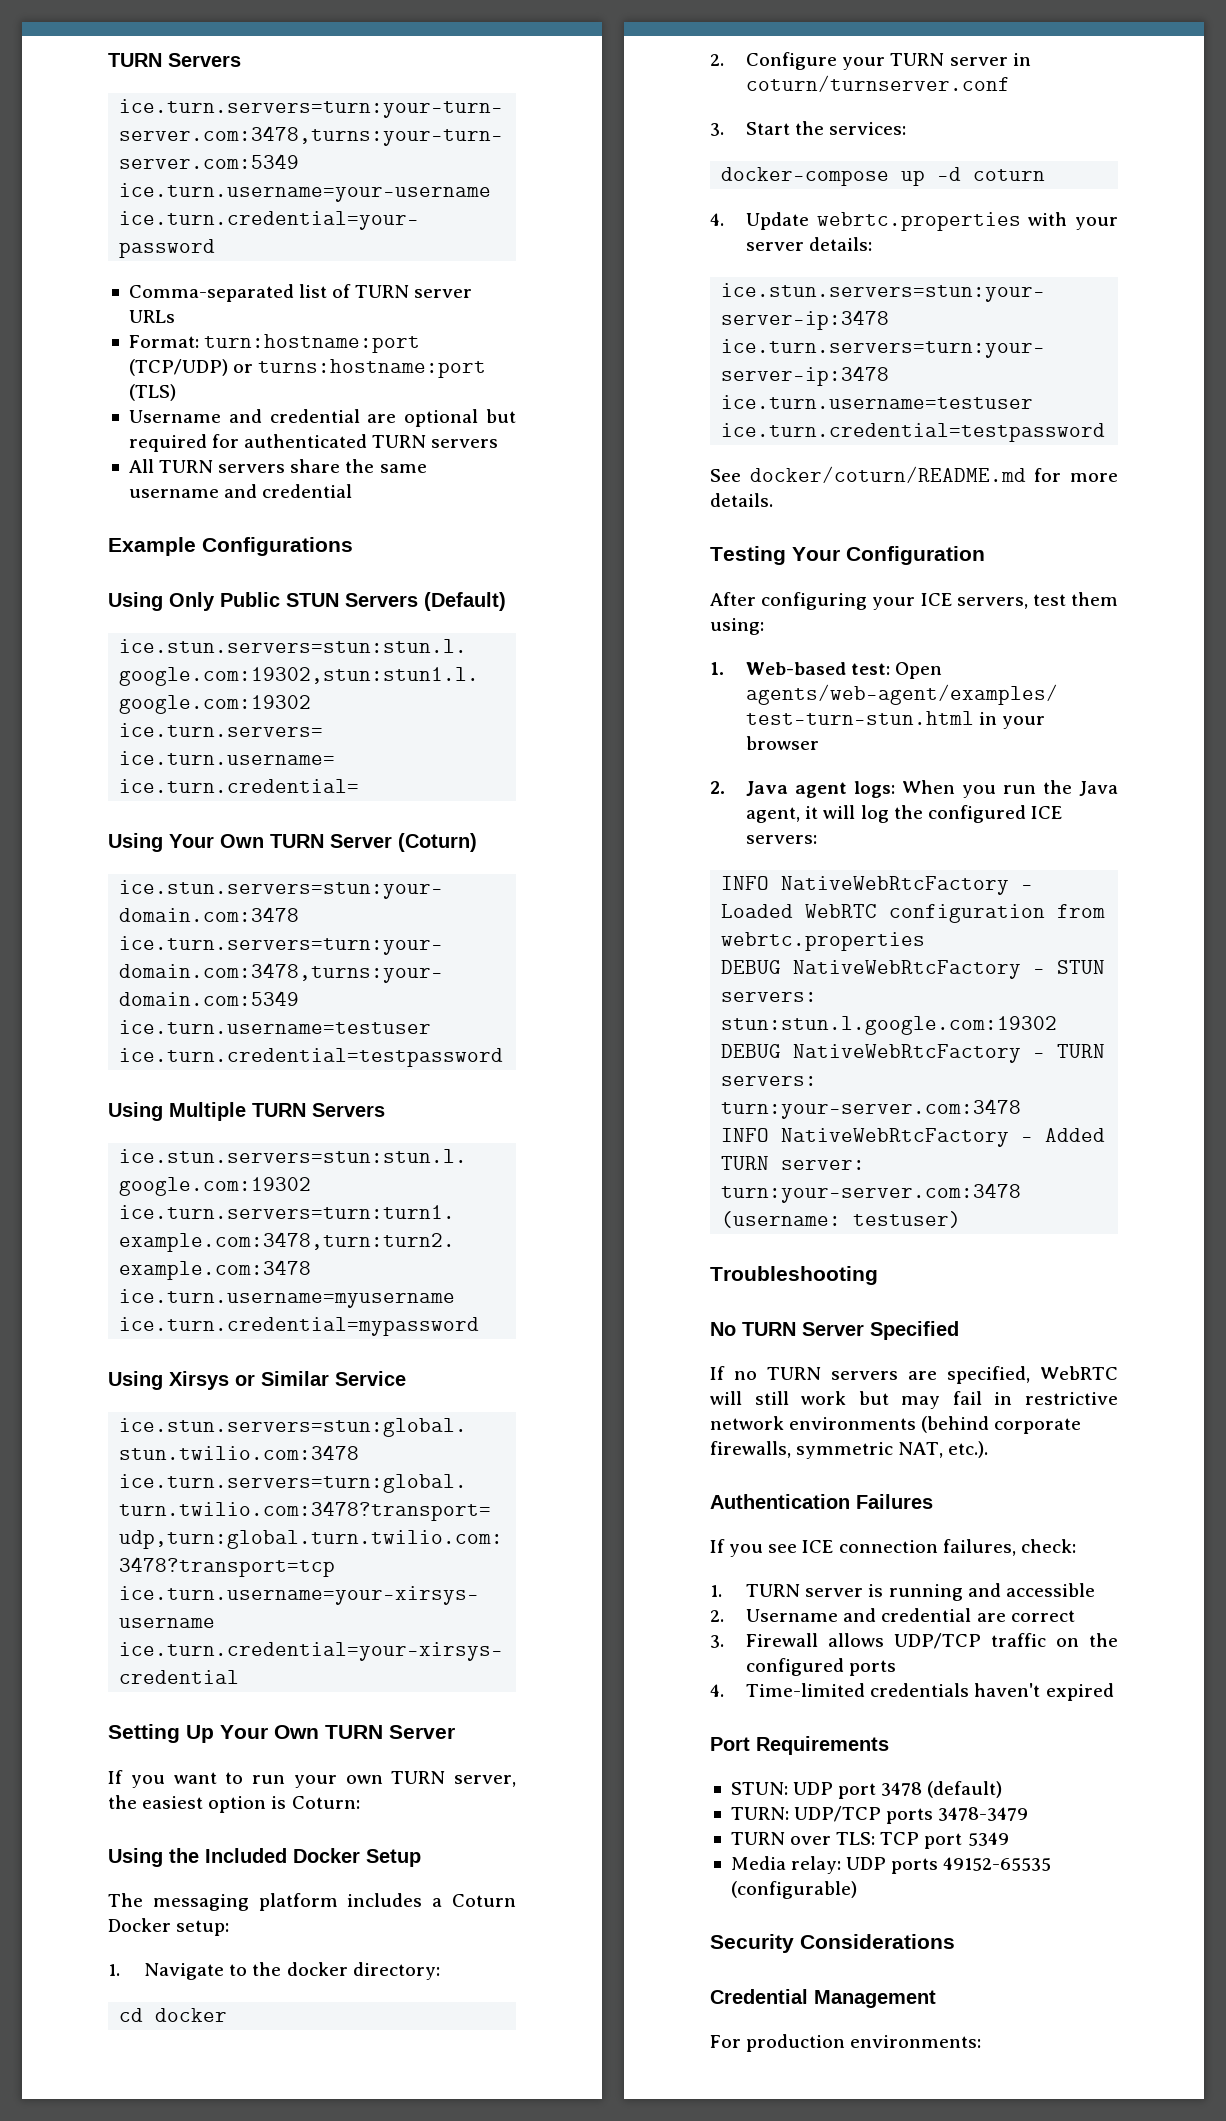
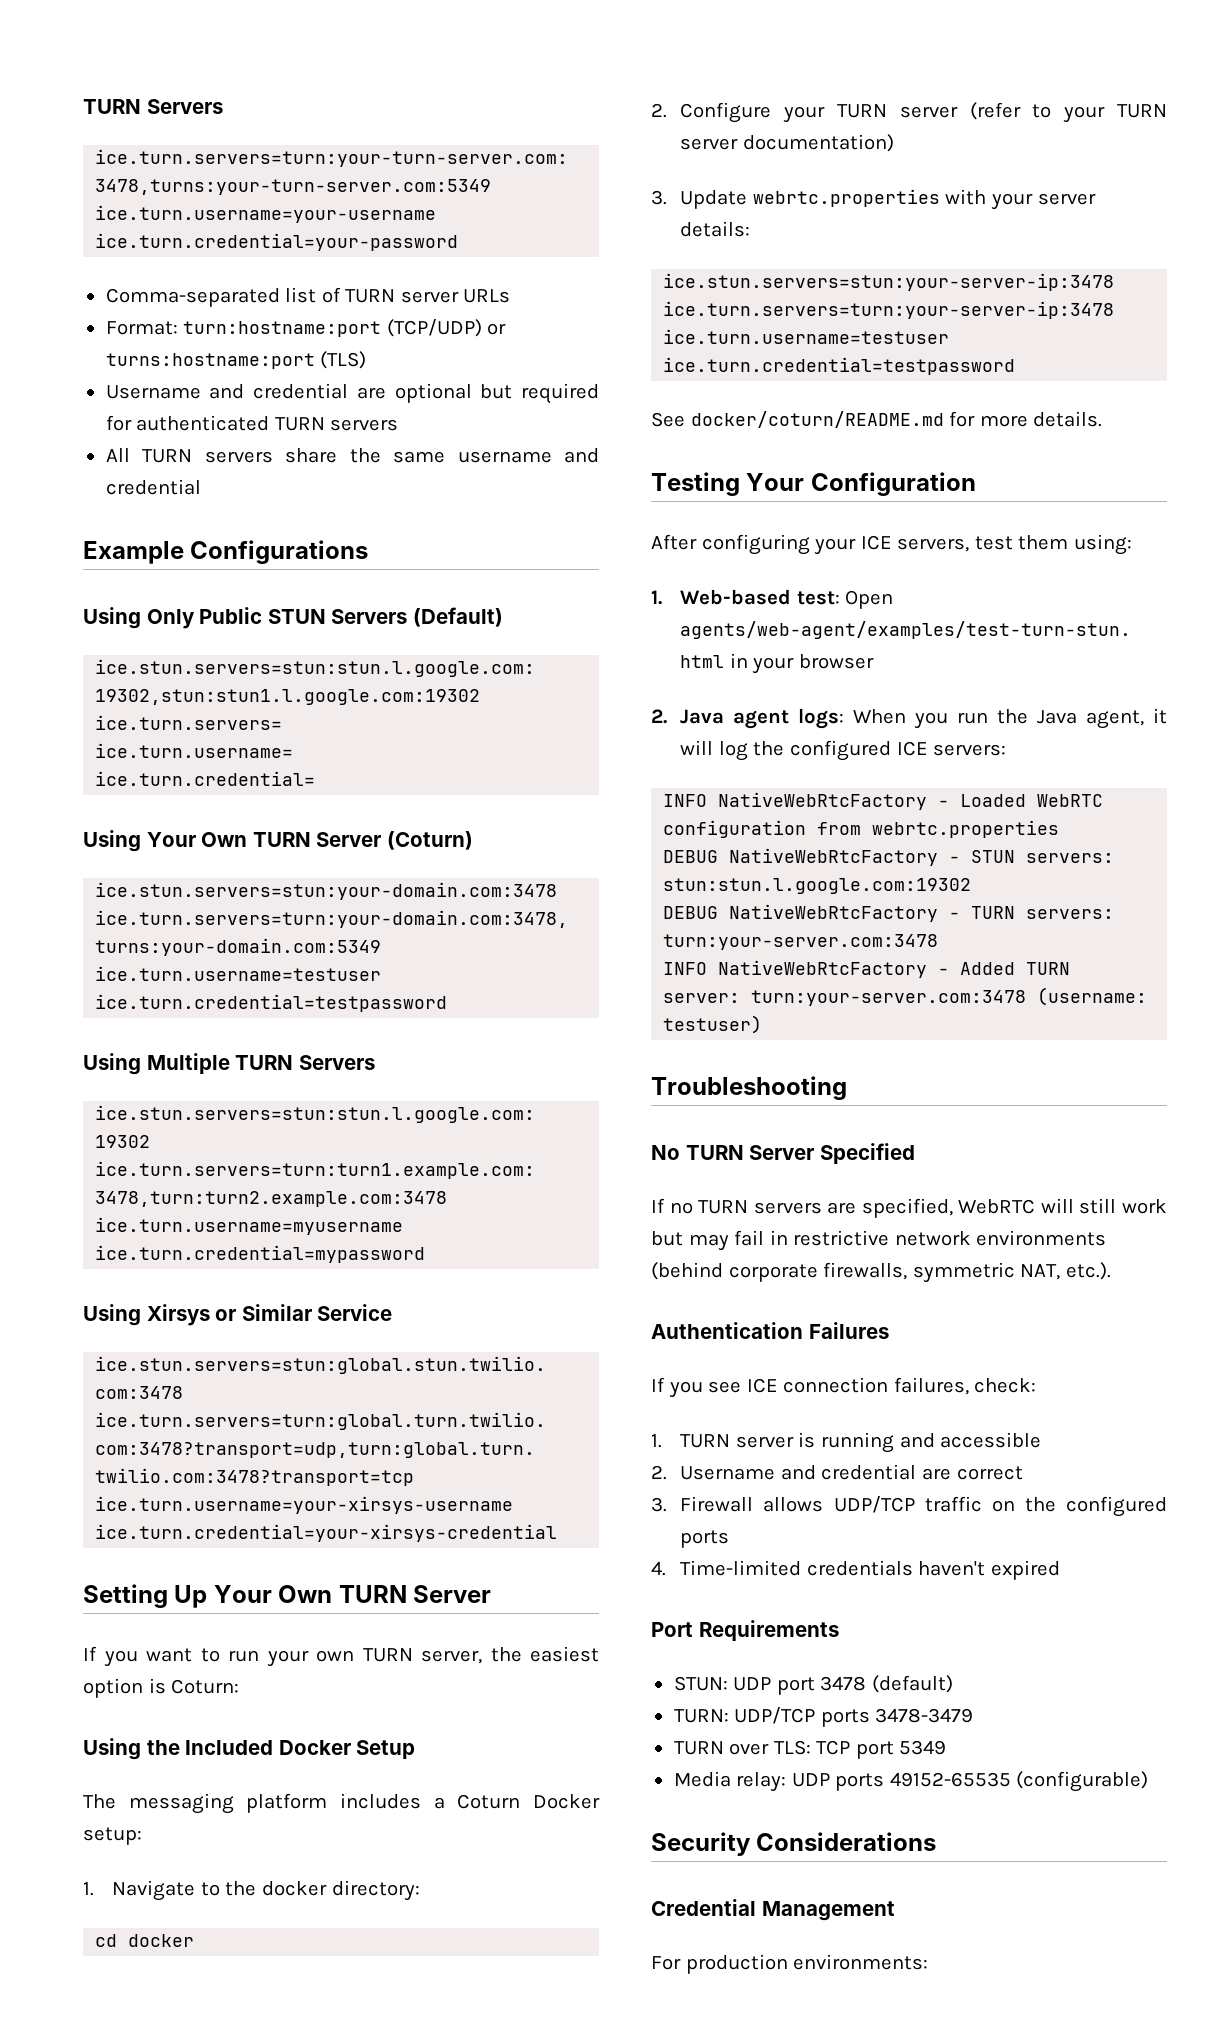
[1012,53,1031,66] [746,75,1011,92] [710,121,907,136] [721,167,1046,186] [710,213,724,226] in coturn/turnserver.conf // 3. Start the services: // docker-compose up -d coturn // 4. -> [969,102,1167,123] [680,134,894,152] [651,190,667,205] (refer to your TURN server documentation) // 3.

